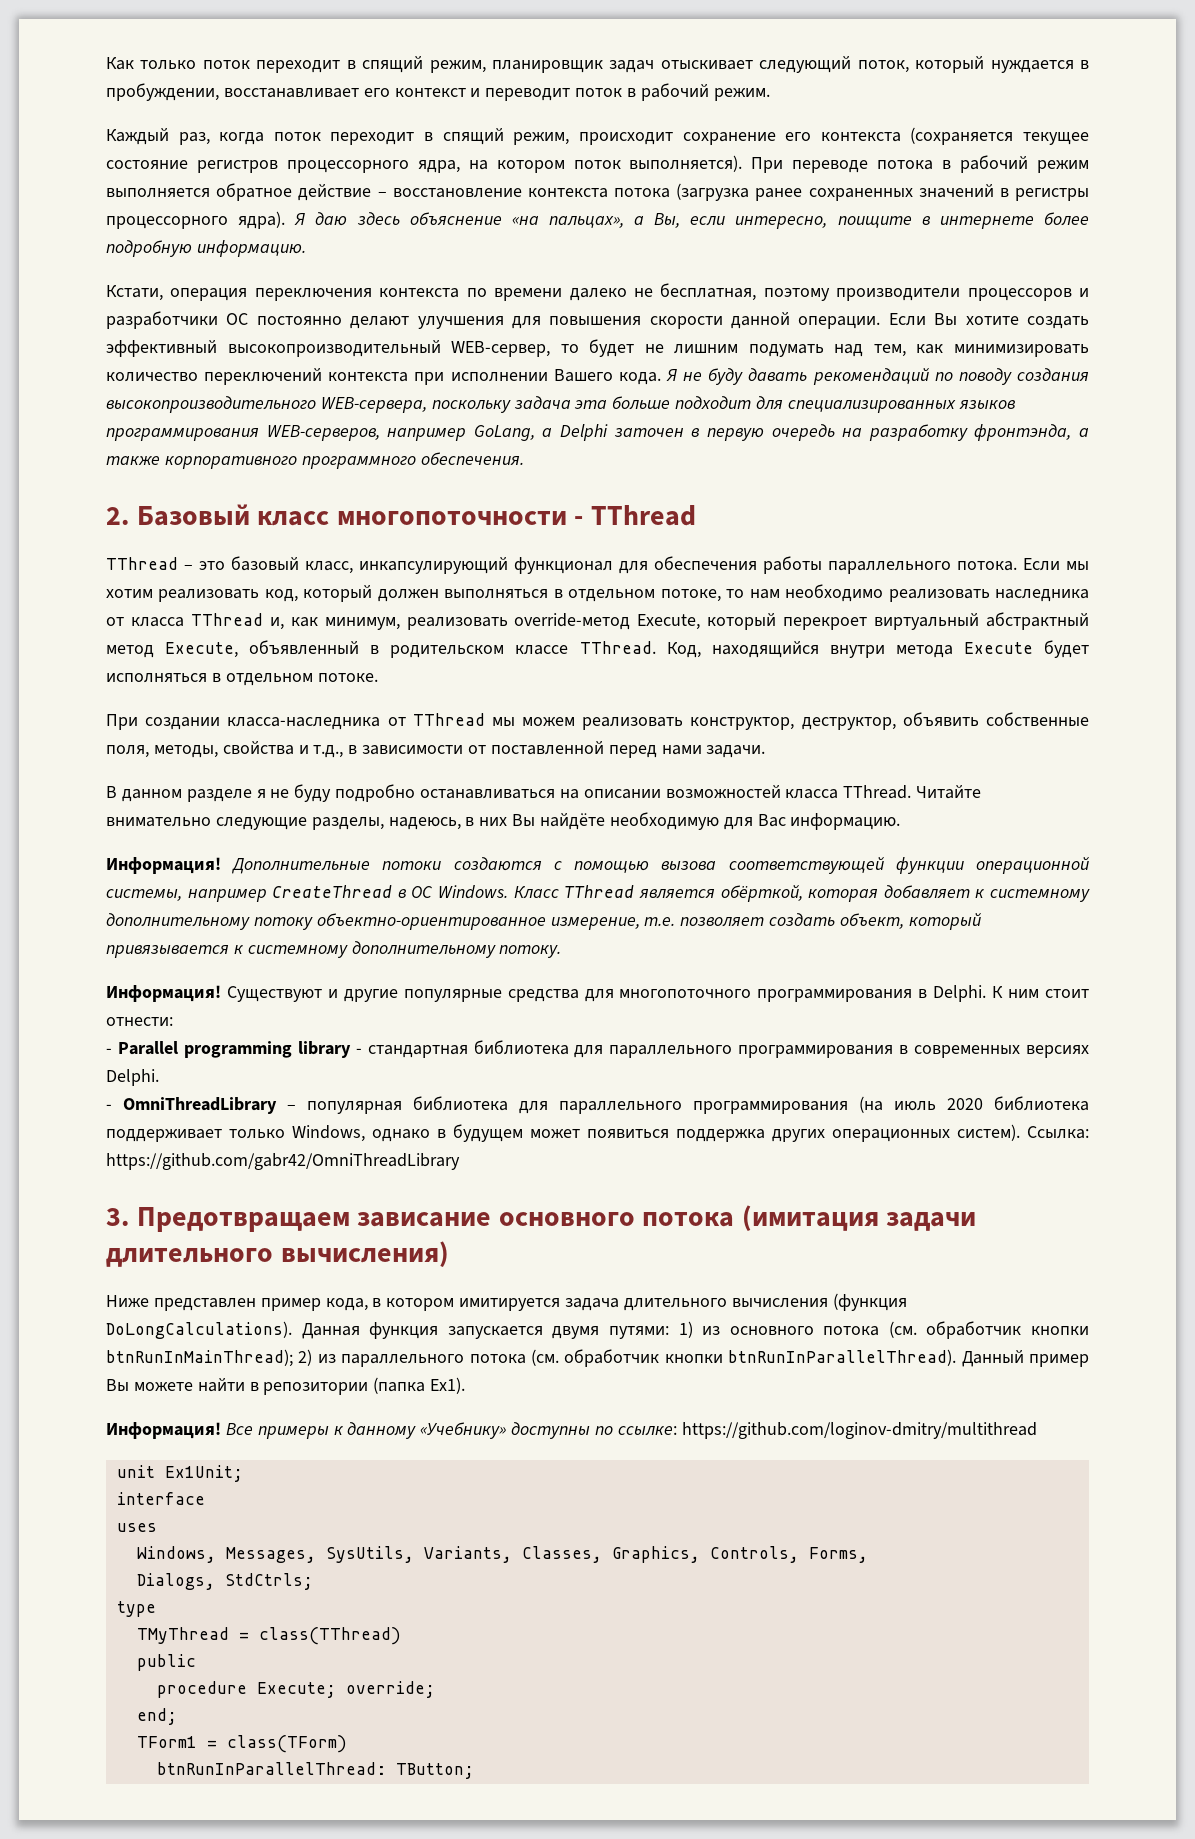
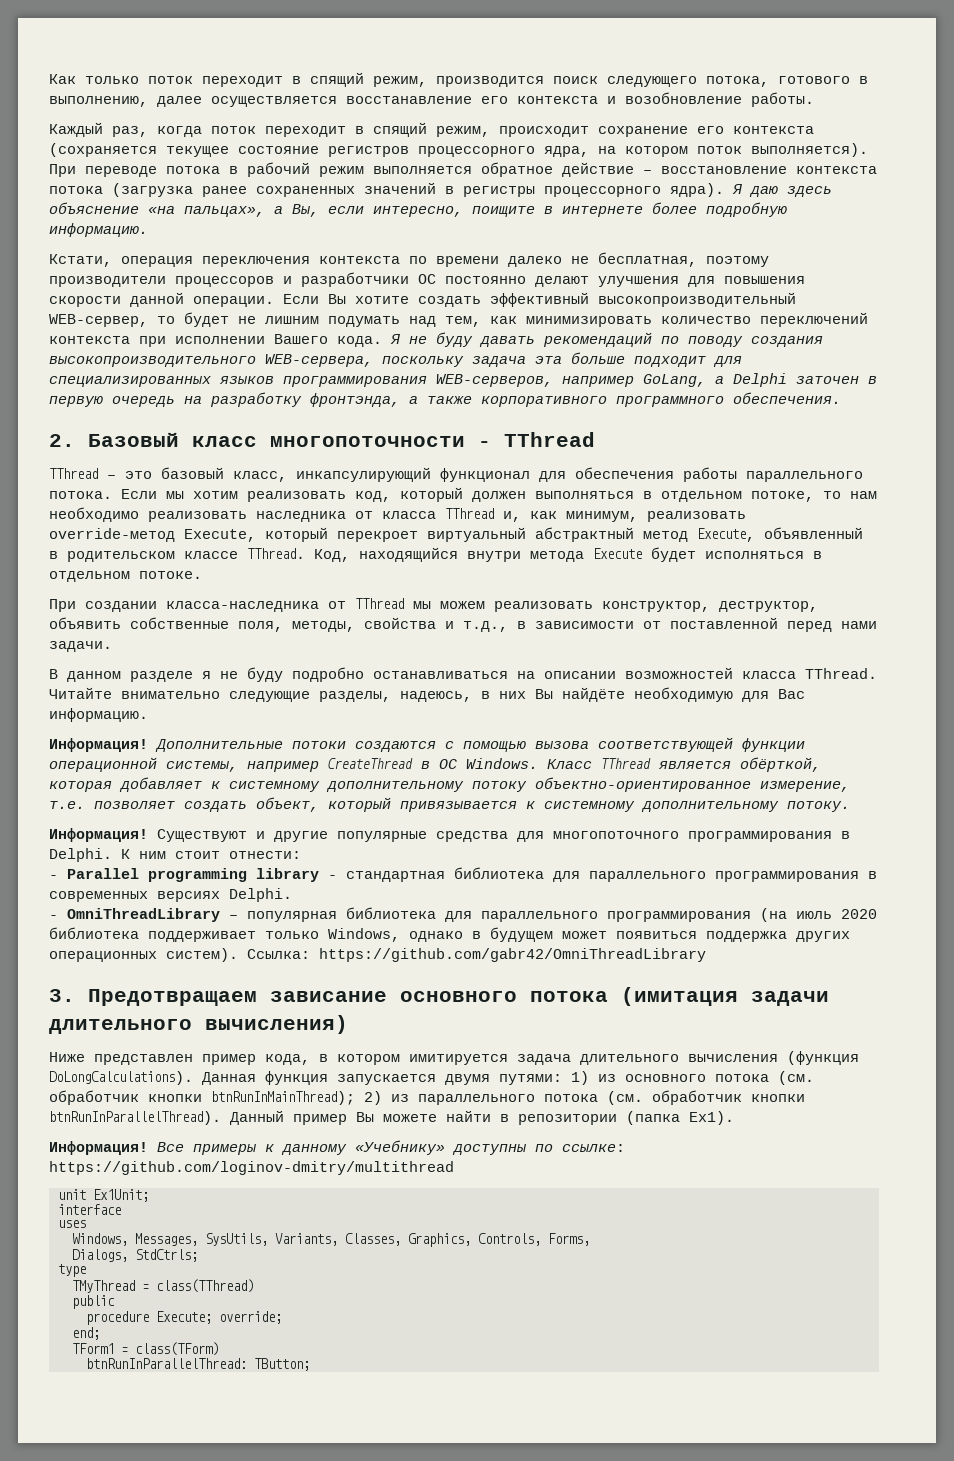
[492,56,1090,73] [106,83,770,101] планировщик задач отыскивает следующий поток, который нуждается в пробуждении, восстанавливает его контекст и переводит поток в рабочий режим. -> [436,76,868,87] [49,92,814,107] производится поиск следующего потока, готового в выполнению, далее осуществляется восстанавление его контекста и возобновление работы.

